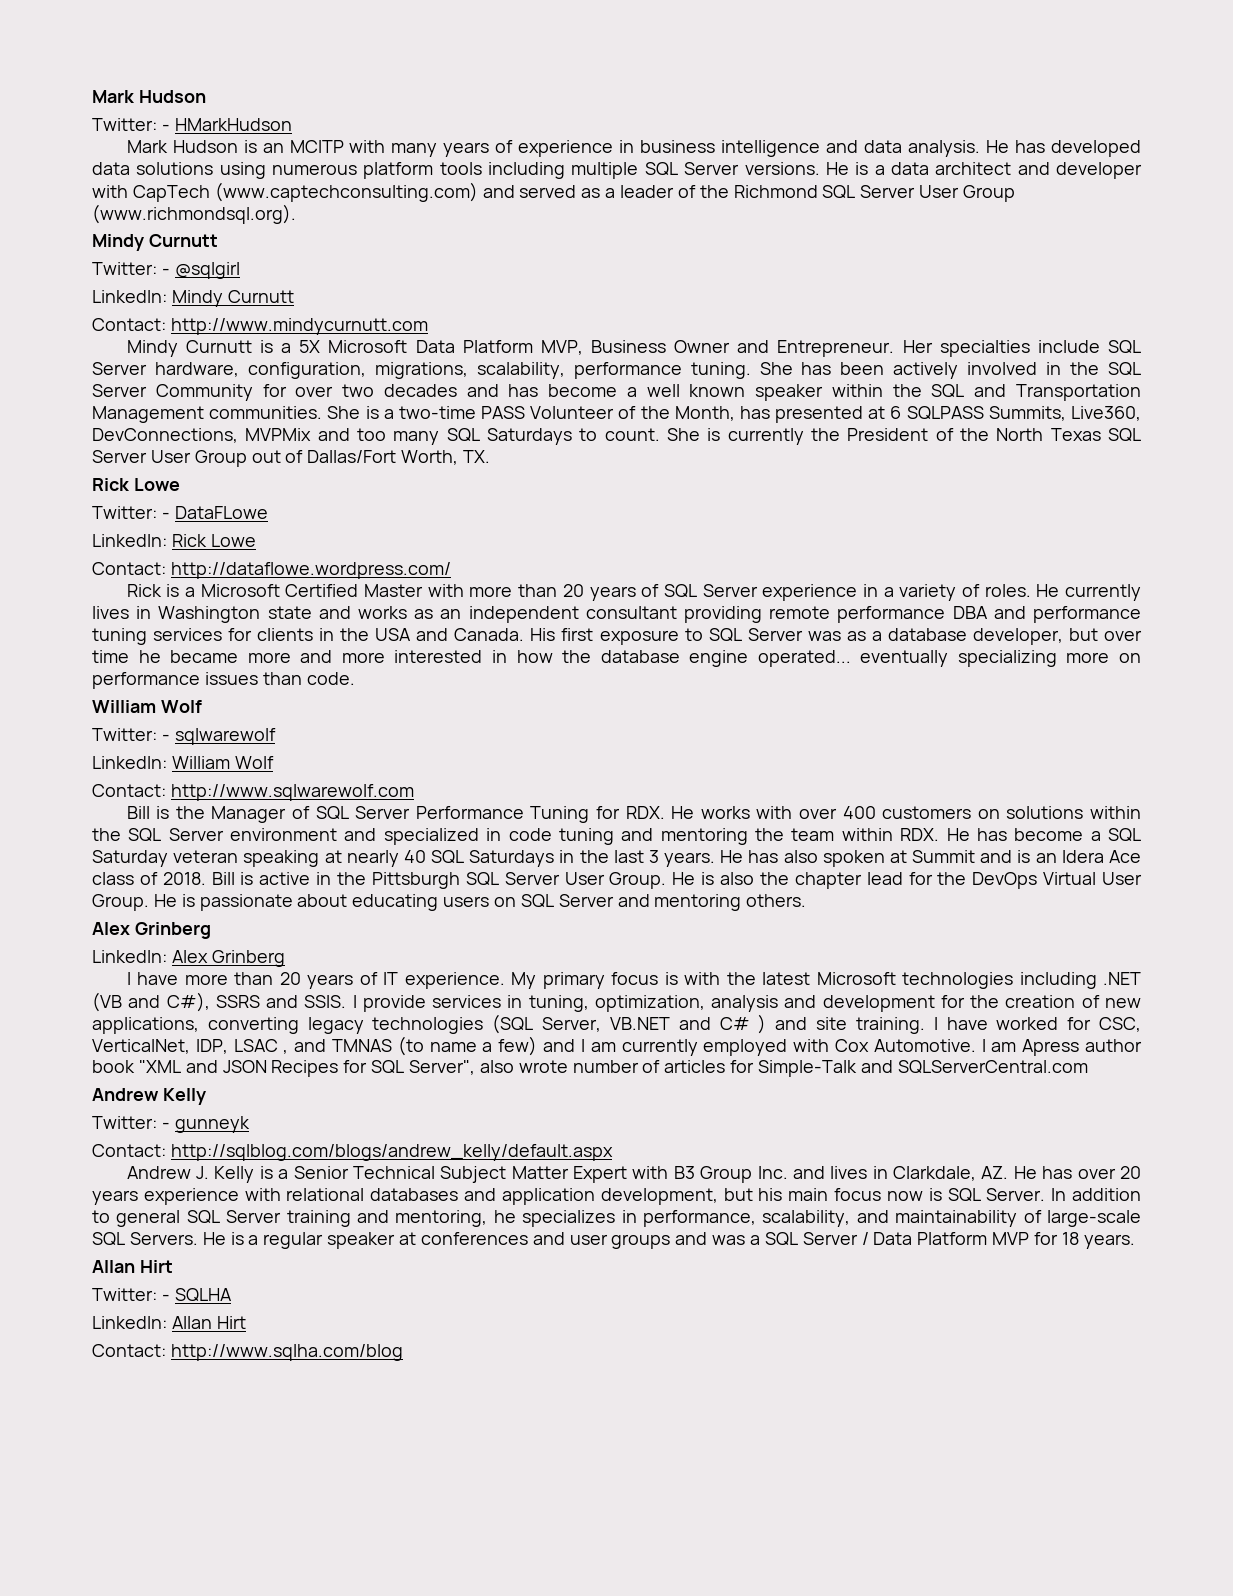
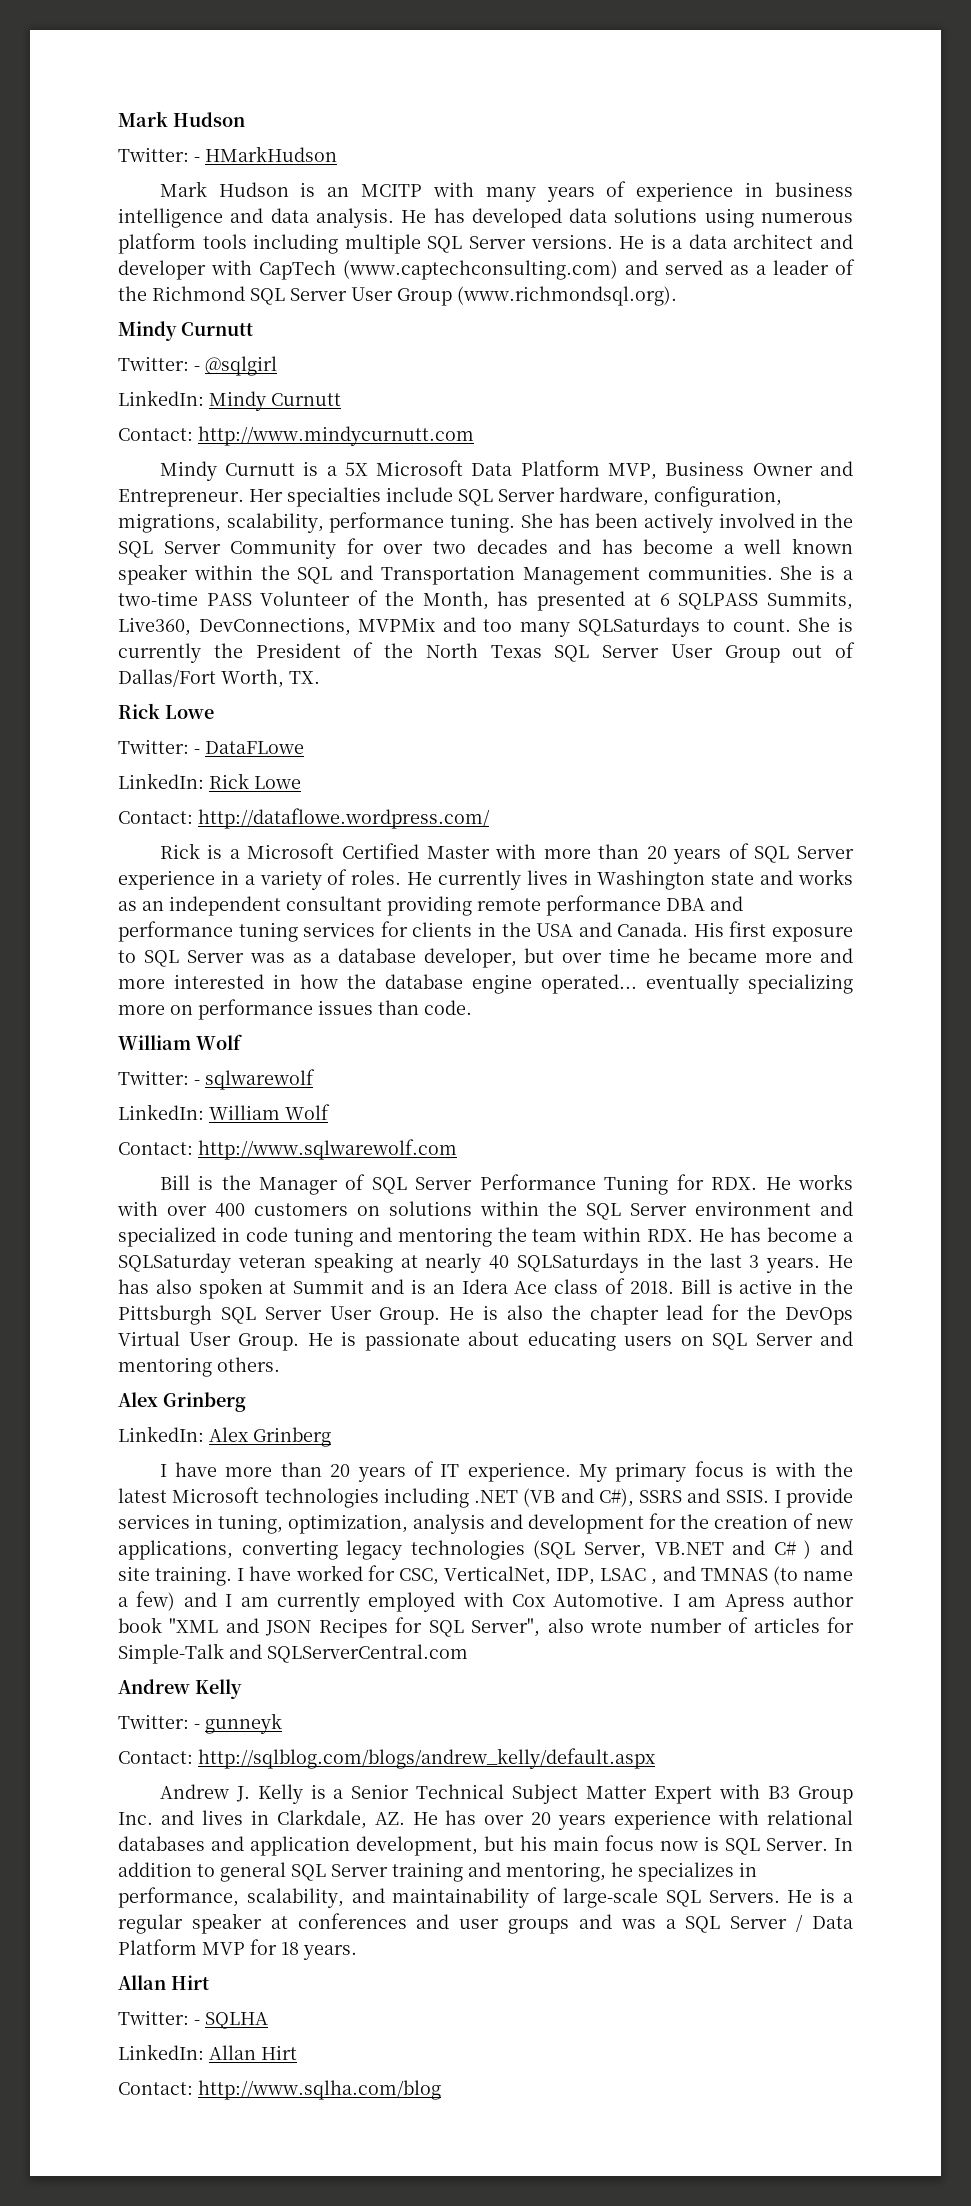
[446,428,572,445] SQL Saturdays -> [577,617,700,637] SQLSaturdays
[1107,828,1141,842] [92,850,168,867] SQL Saturday -> [118,1253,231,1273] SQLSaturday
[431,850,555,867] SQL Saturdays -> [516,1253,639,1273] SQLSaturdays

